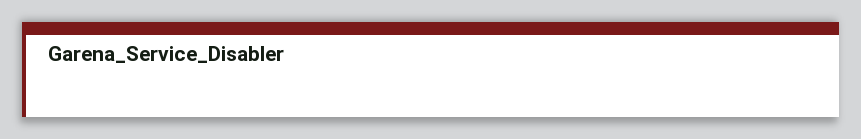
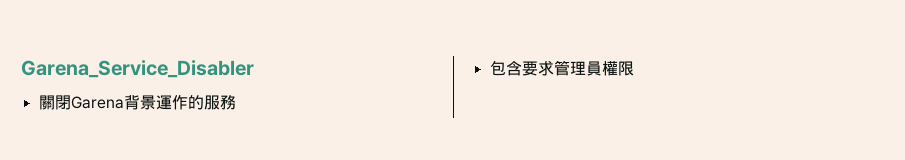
(284, 54) none -> [38,95,236,110] [489,60,634,76] // 關閉Garena背景運作的服務 // 包含要求管理員權限

